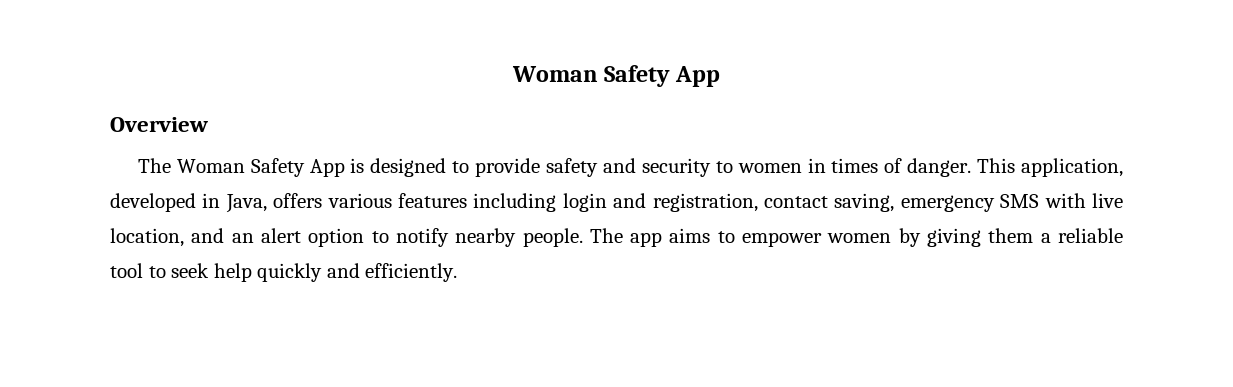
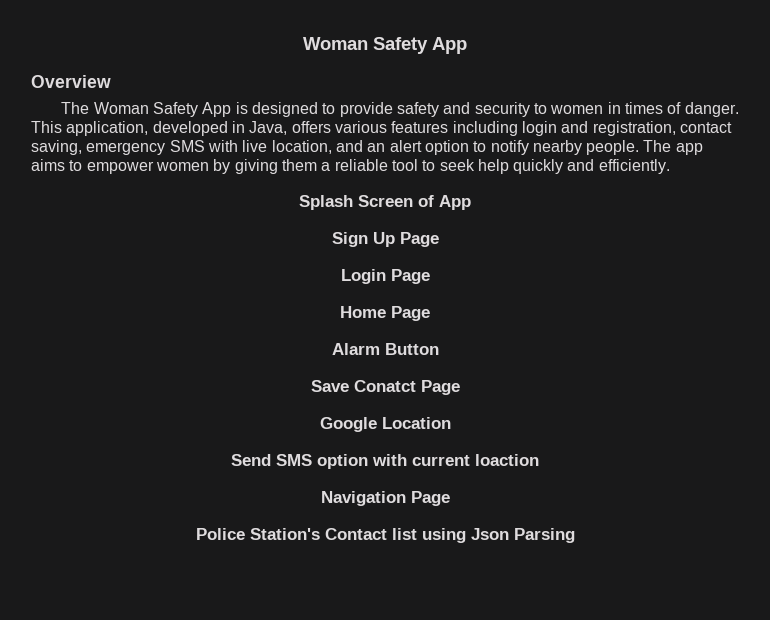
(458, 272) none -> [299,195,471,210] [331,232,439,247] [340,269,430,284] [340,306,430,321] [331,343,439,355] [310,380,460,395] [319,417,451,432] [231,454,539,469] [320,491,450,506] [195,528,575,543] // Splash Screen of App // Sign Up Page // Login Page // Home Page // Alarm Button // Save Conatct Page // Google Location // Send SMS option with current loaction // Navigation Page // Police Station's Contact list using Json Parsing

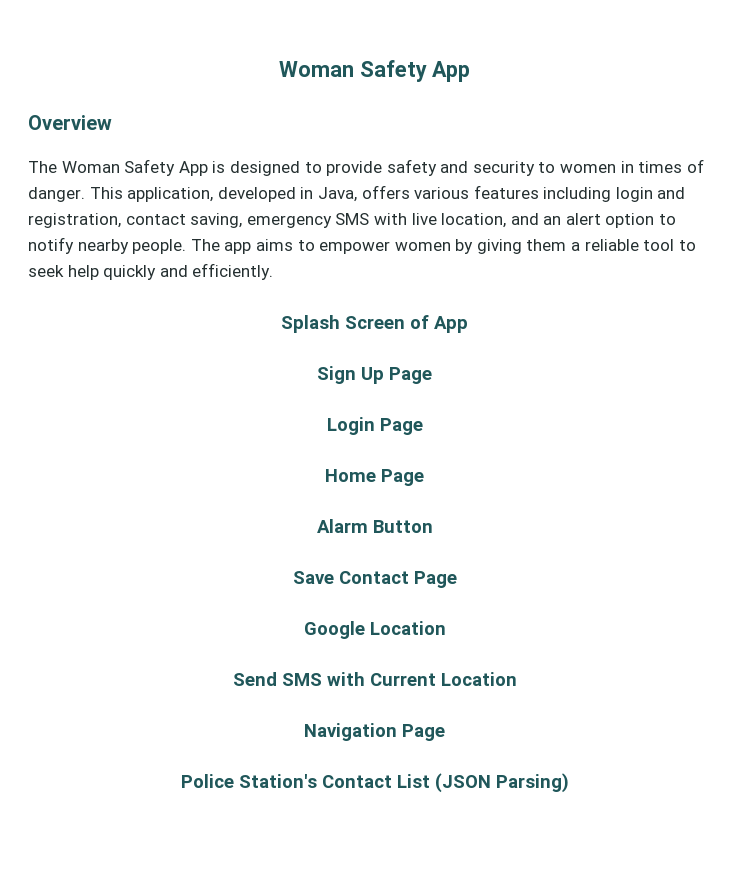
[353,380,416,392] Conatct -> [338,571,409,584] Contact
[317,454,539,469] option with current loaction -> [326,672,517,686] with Current Location
[391,528,575,543] list using Json Parsing -> [396,773,569,793] List (JSON Parsing)

